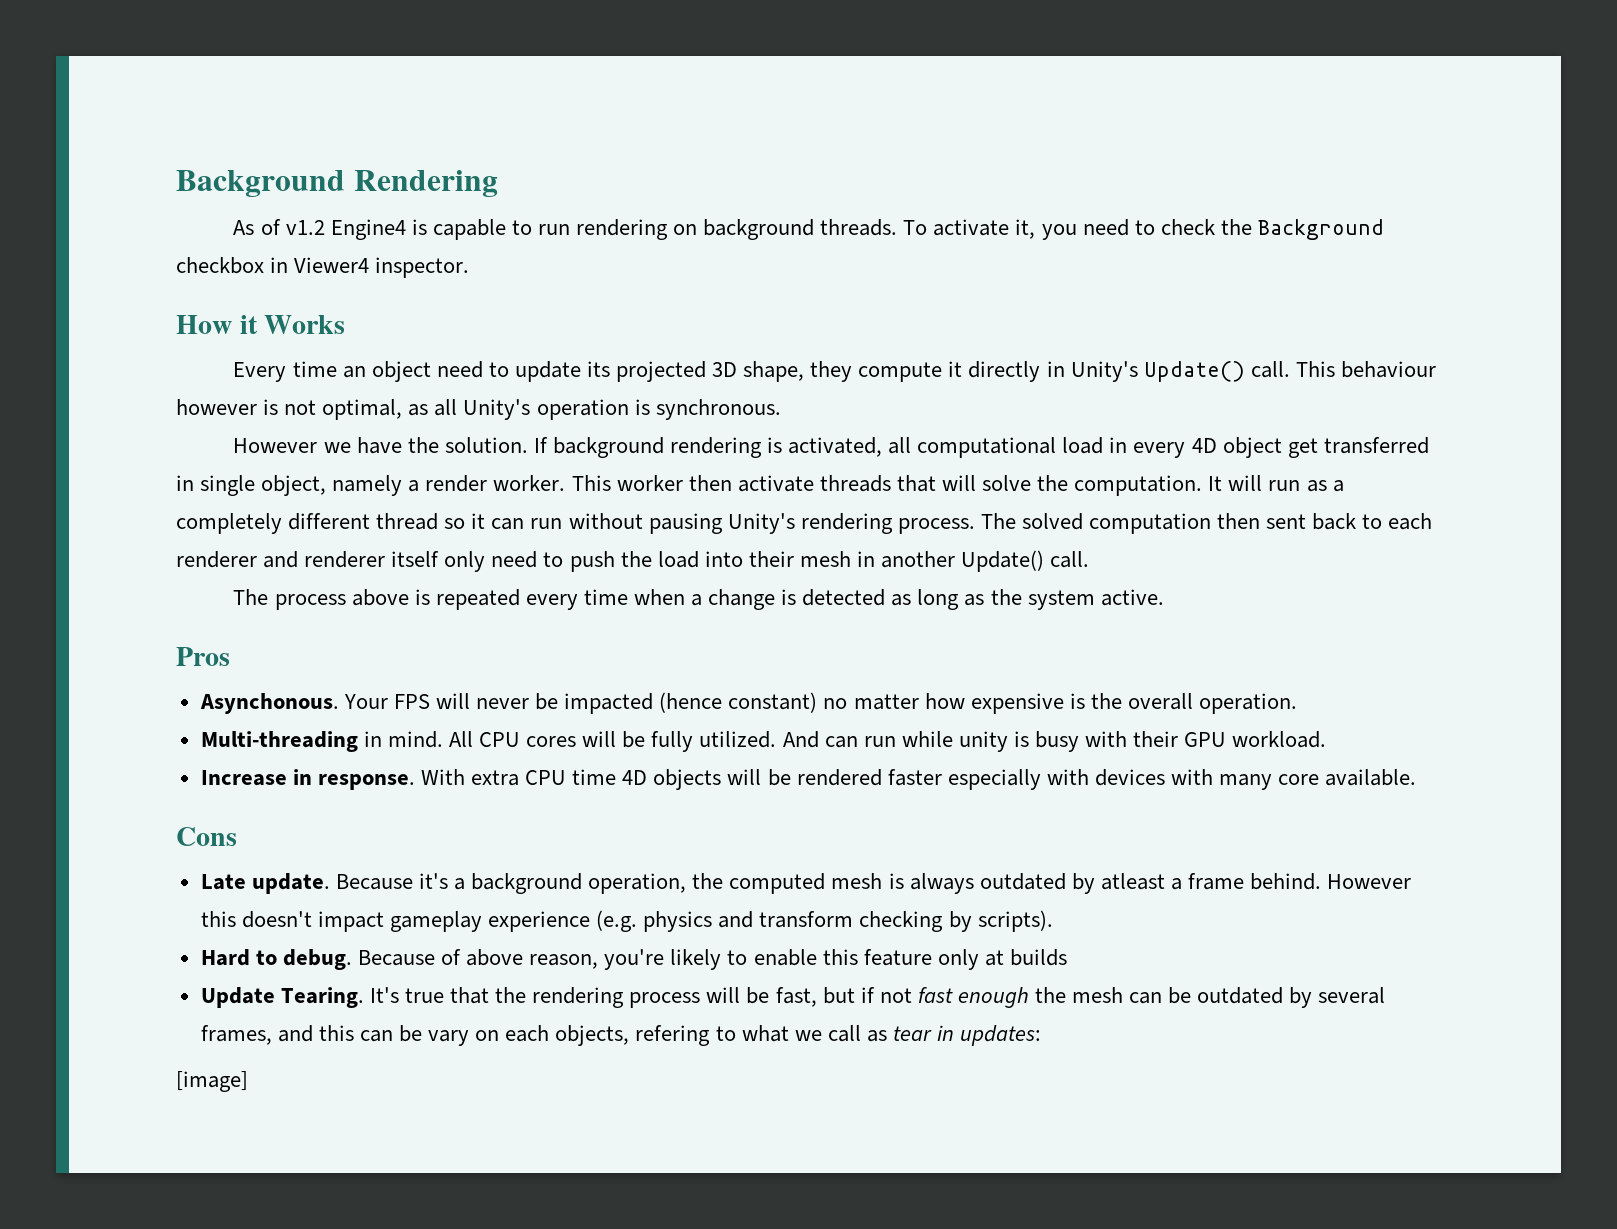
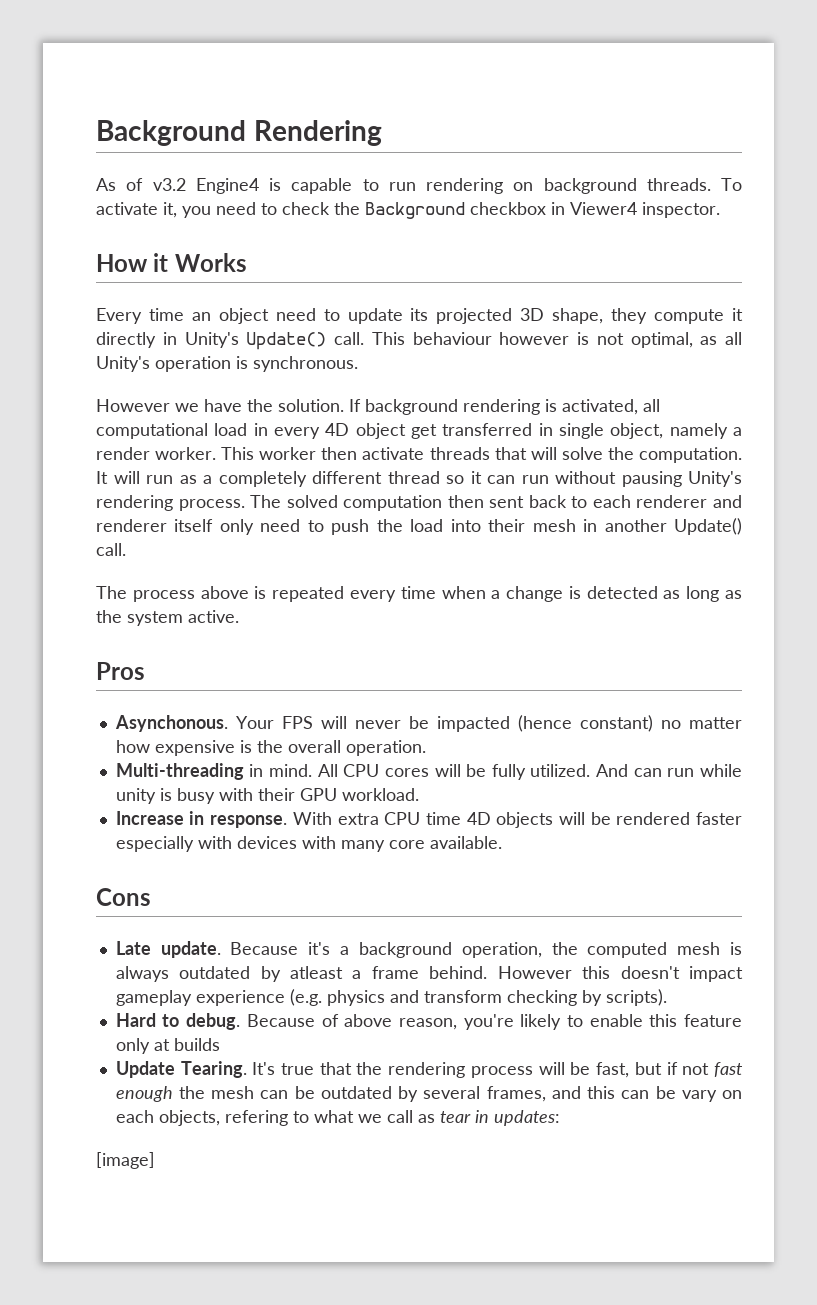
[285,220,325,235] v1.2 -> [152,178,186,191] v3.2

